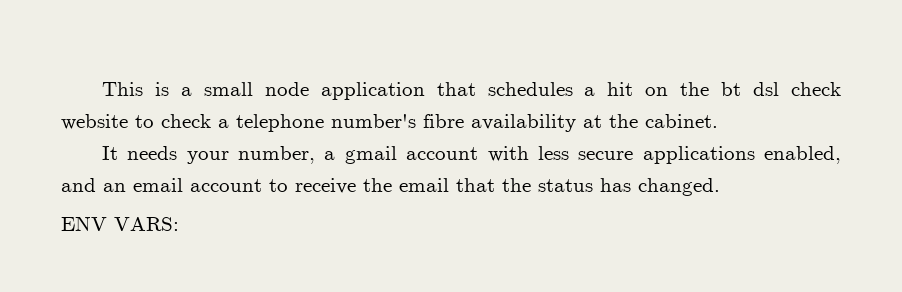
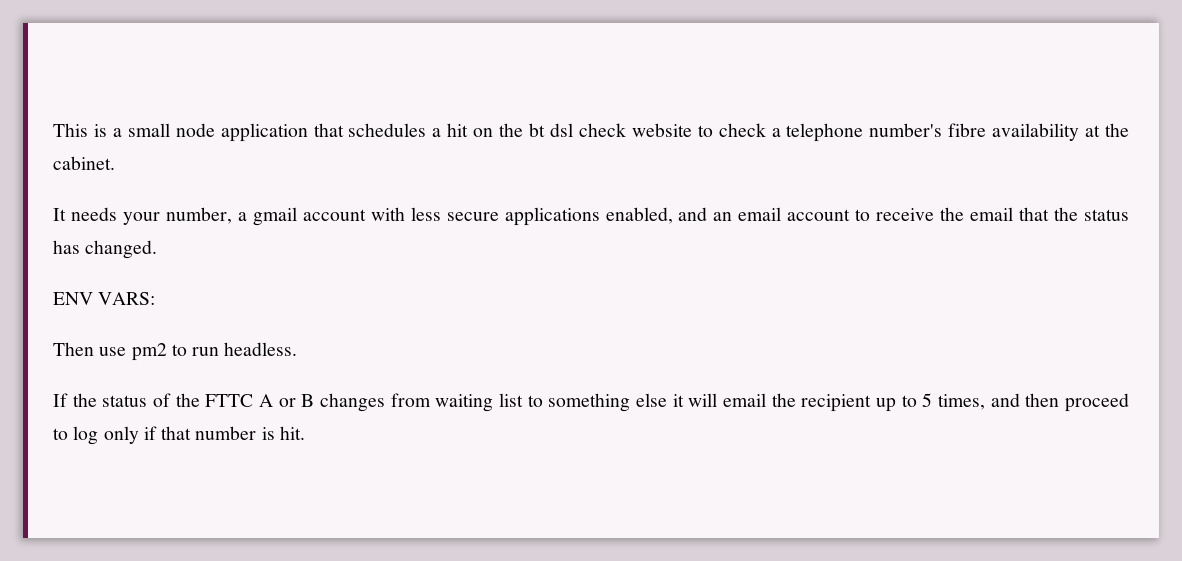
(179, 224) none -> [53,342,298,361] [53,393,1129,412] [53,426,305,445] // Then use pm2 to run headless. // If the status of the FTTC A or B changes from waiting list to something else it will email the recipient up to 5 times, and then proceed to log only if that number is hit.

